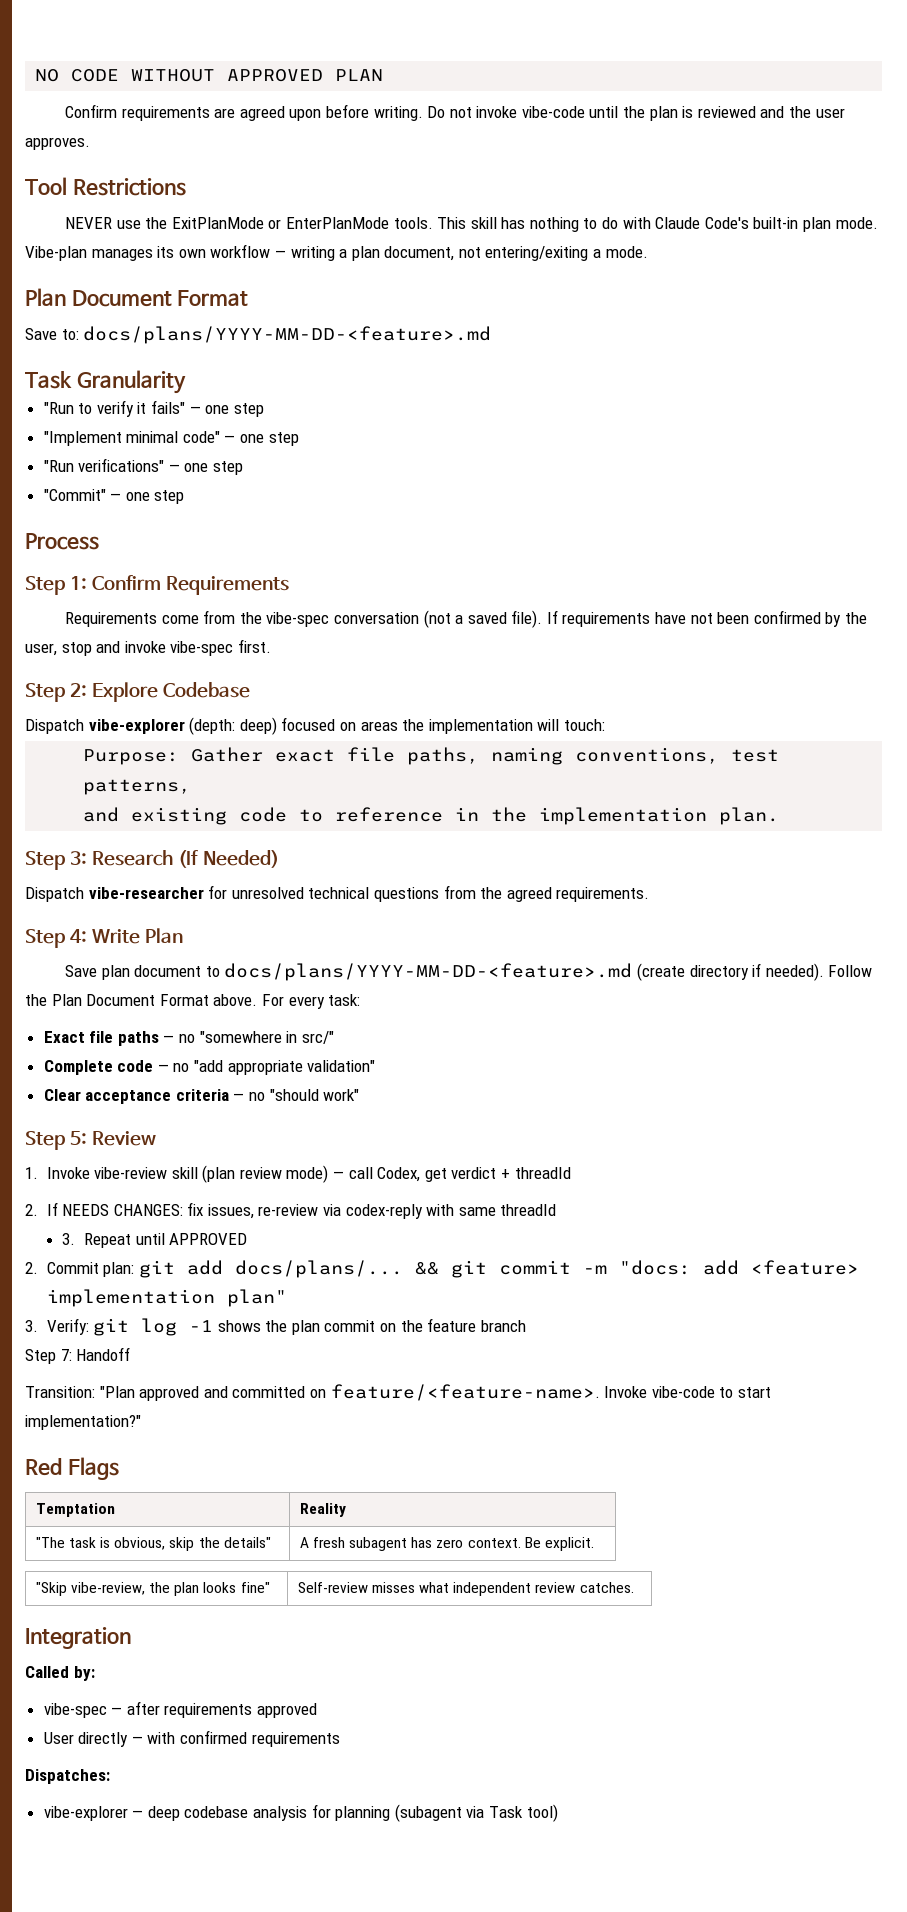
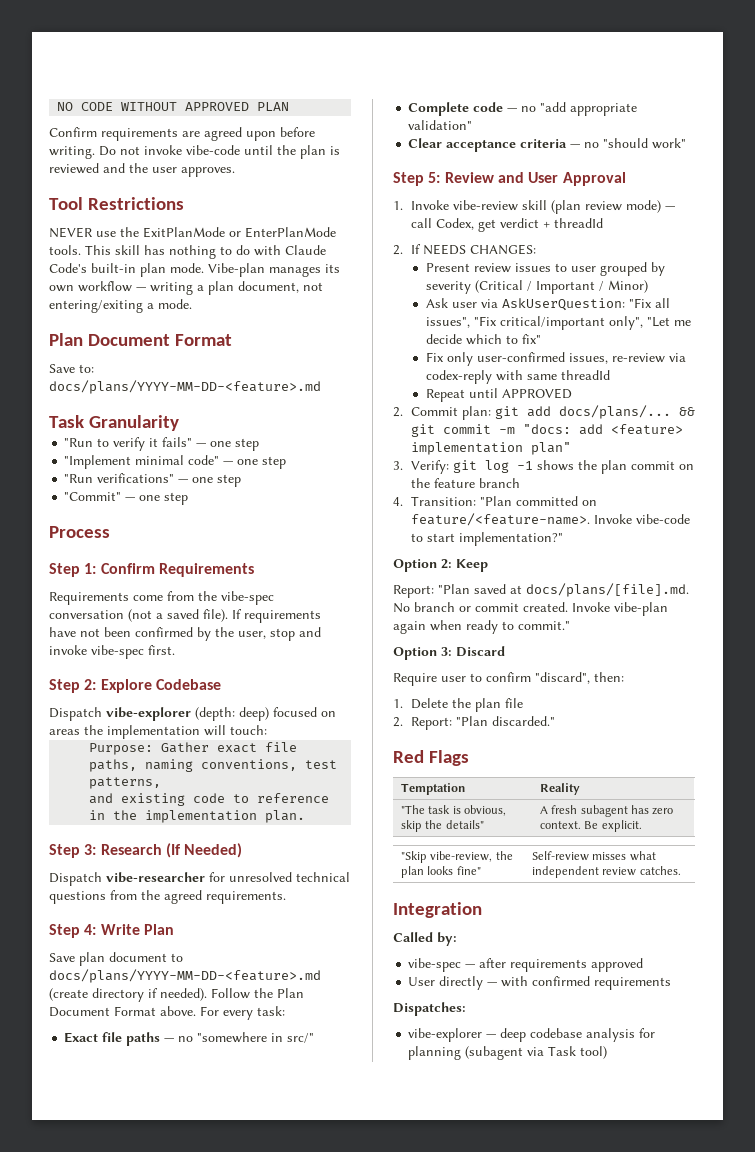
(157, 1138) none -> [497,172,626,186] and User Approval
[187,1202,204,1216] fix -> [425,262,665,276] [425,280,648,294] [425,298,670,311] [425,316,691,330] [425,334,541,345] [425,352,565,366] // Present review issues to user grouped by severity (Critical / Important / Minor) // Ask user via AskUserQuestion: "Fix all issues", "Fix critical/important only", "Let me decide which to fix" // Fix only user-confirmed
[62,1233,76,1245] 3. -> (610, 375) none
[25,1347,131,1364] [25,1386,228,1401] Step 7: Handoff // Transition: "Plan approved and -> [393,496,512,506] 4. Transition: "Plan
(141, 1422) none -> [393,559,488,572] [393,583,689,598] [393,602,668,616] [393,620,570,634] [393,646,505,660] [393,672,624,686] [393,698,523,712] [393,716,555,730] // Option 2: Keep // Report: "Plan saved at docs/plans/[file].md. No branch or commit created. Invoke vibe-plan again when ready to commit." // Option 3: Discard // Require user to confirm "discard", then: // 1. Delete the plan file // 2. Report: "Plan discarded."

